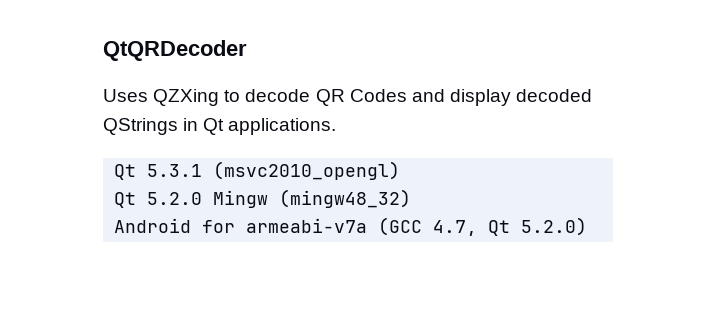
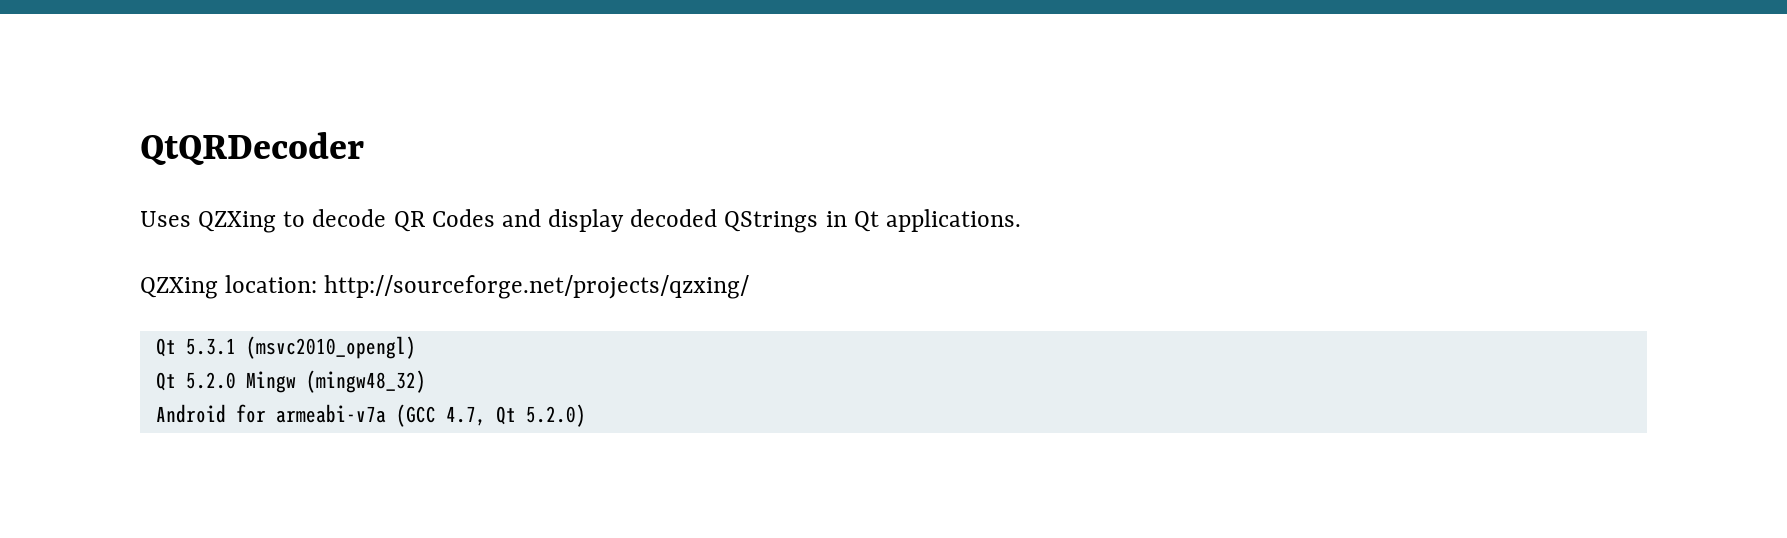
(337, 126) none -> [140,275,750,299] // QZXing location: http://sourceforge.net/projects/qzxing/

